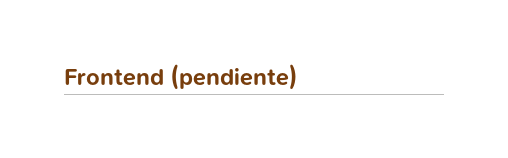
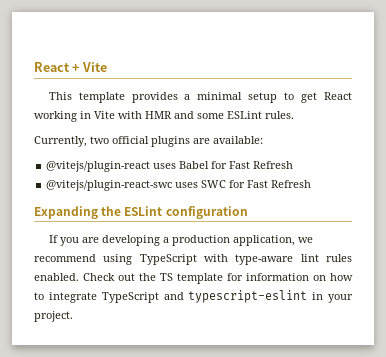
[64,64,299,90] Frontend (pendiente) -> [34,62,107,72] [48,92,352,103] [34,111,294,122] [34,136,263,147] [46,161,294,172] [46,180,312,191] [34,206,248,219] [48,235,313,246] [34,254,352,265] [34,273,353,284] [34,290,353,303] [34,311,73,322] React + Vite // This template provides a minimal setup to get React working in Vite with HMR and some ESLint rules. // Currently, two official plugins are available: // @vitejs/plugin-react uses Babel for Fast Refresh // @vitejs/plugin-react-swc uses SWC for Fast Refresh // Expanding the ESLint configuration // If you are developing a production application, we recommend using TypeScript with type-aware lint rules enabled. Check out the TS template for information on how to integrate TypeScript and typescript-eslint in your project.

